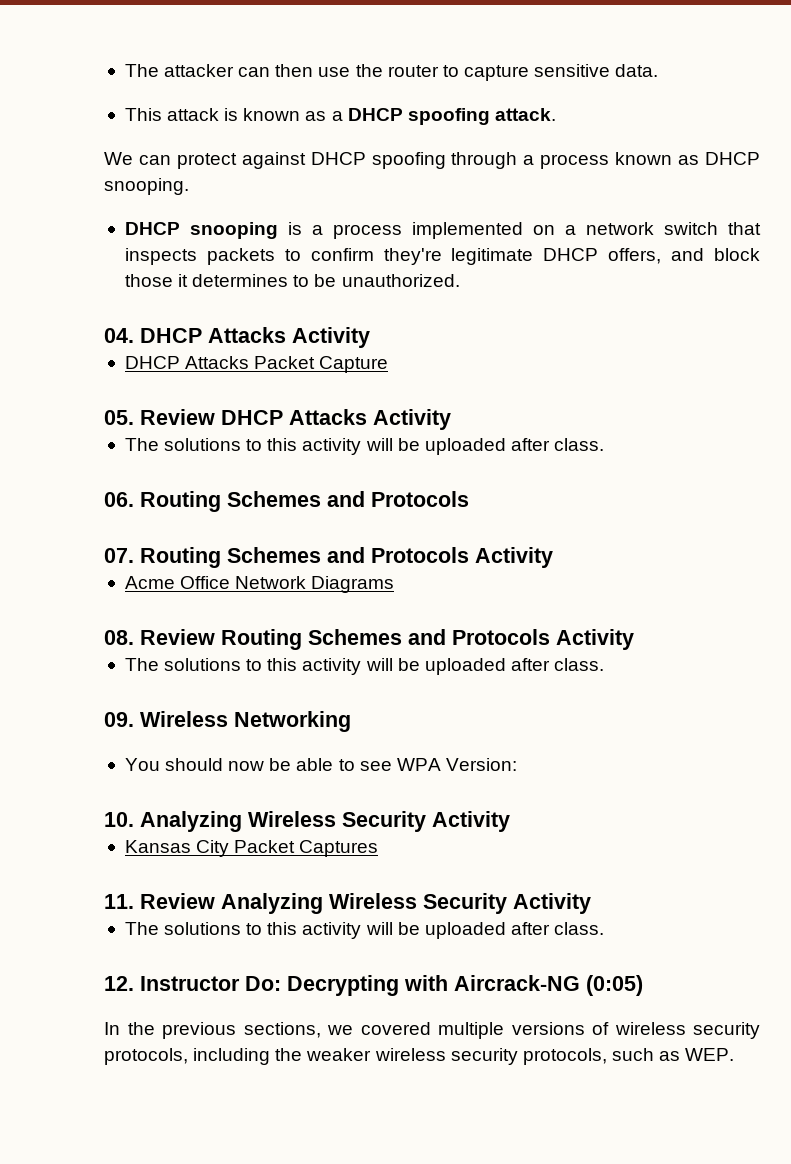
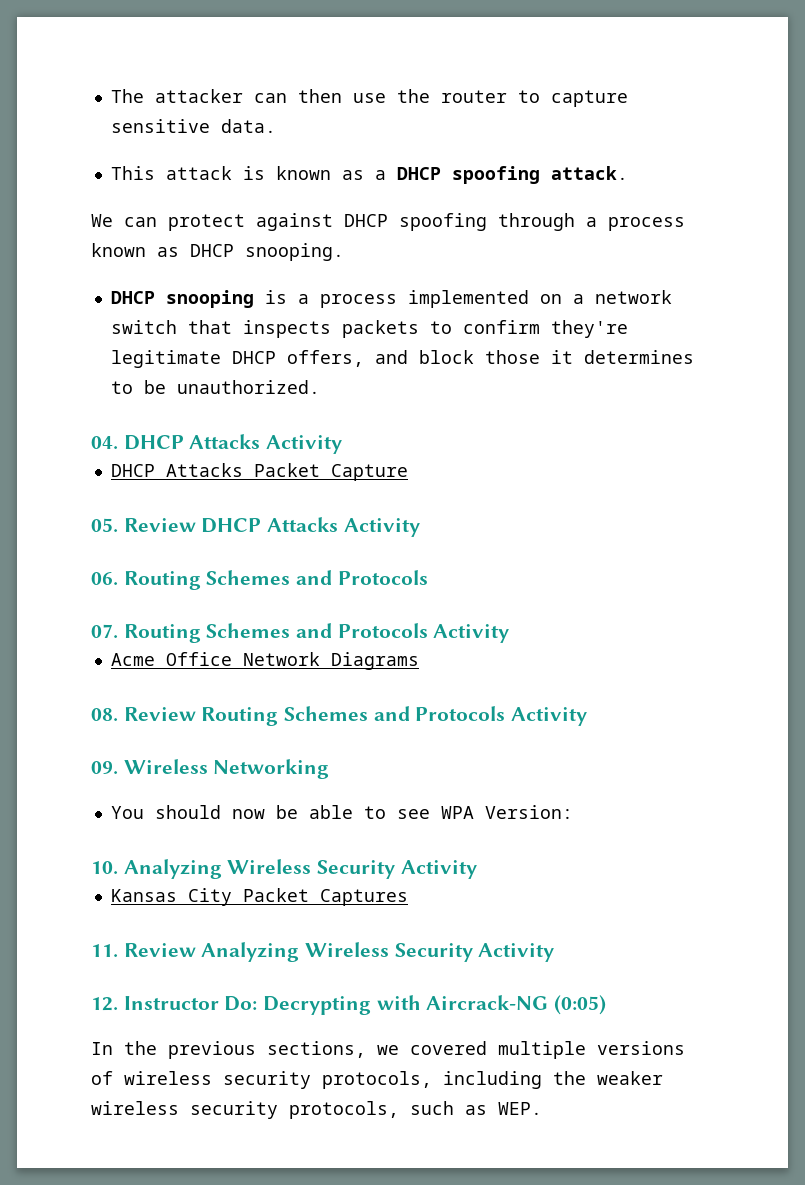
[124,438,605,455] // The solutions to this activity will be uploaded after class. -> (420, 527) none
[124,658,605,675] // The solutions to this activity will be uploaded after class. -> (588, 716) none
[124,922,605,939] // The solutions to this activity will be uploaded after class. -> (555, 952) none

